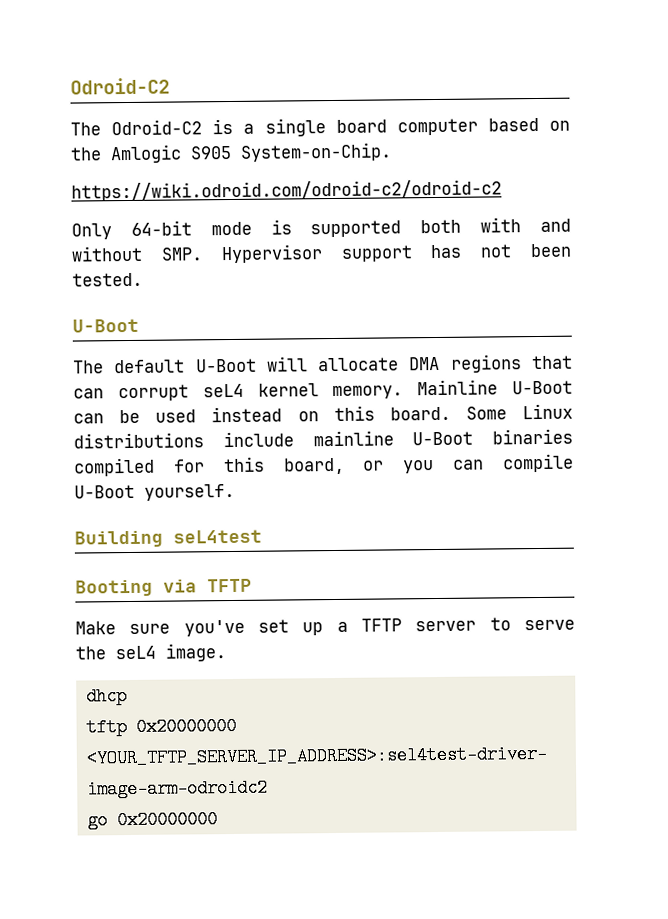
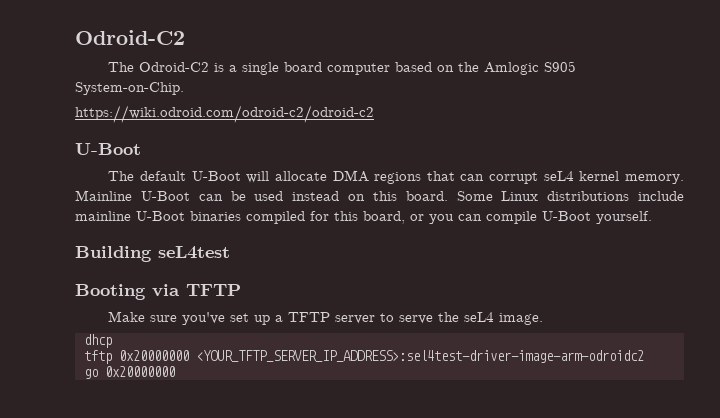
[71,217,571,240] [71,243,572,264] [72,272,143,287] // Only 64-bit mode is supported both with and without SMP. Hypervisor support has not been tested. -> (374, 114) none

